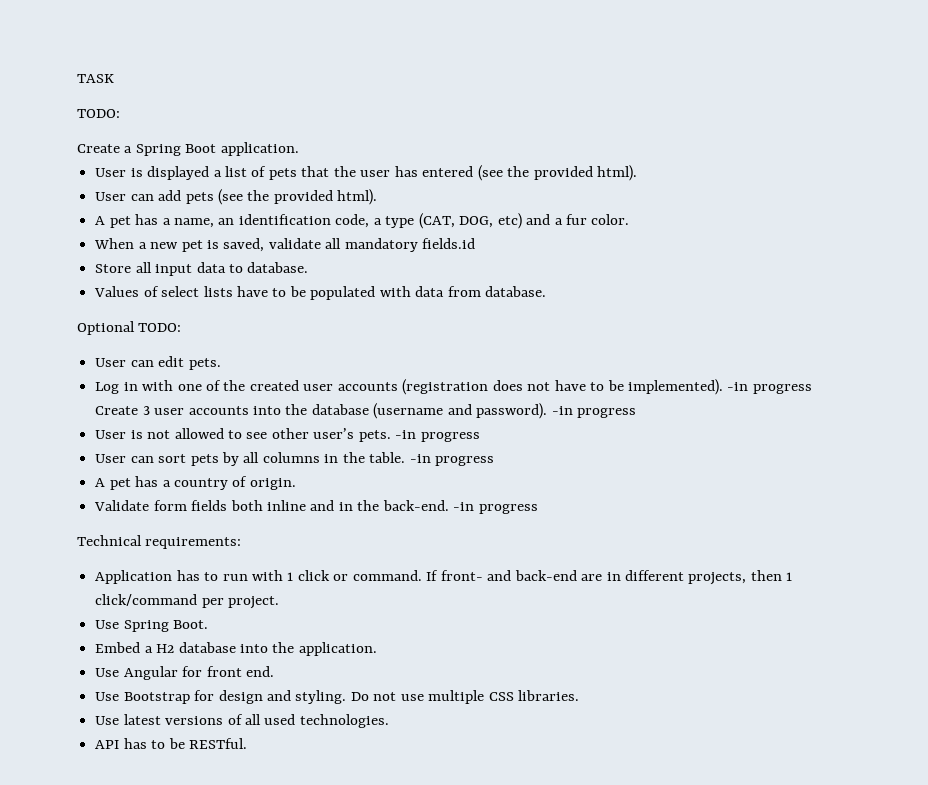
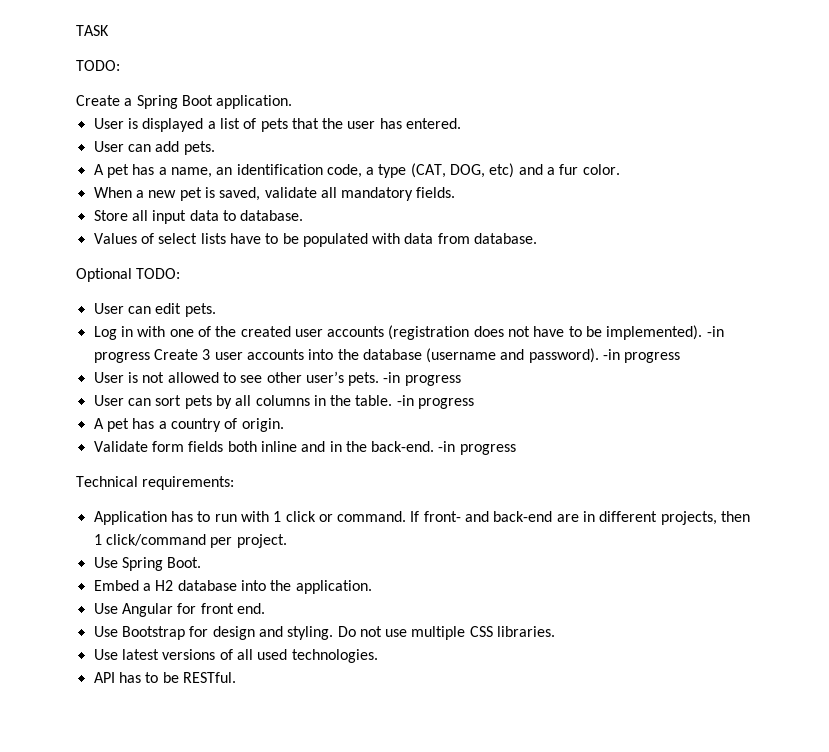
[422,165,637,181] [95,189,378,205] entered (see the provided html). // User can add pets (see the provided html). -> [406,118,462,129] [93,141,215,155] entered. // User can add pets.
[422,238,476,249] fields.id -> [416,187,456,198] fields.

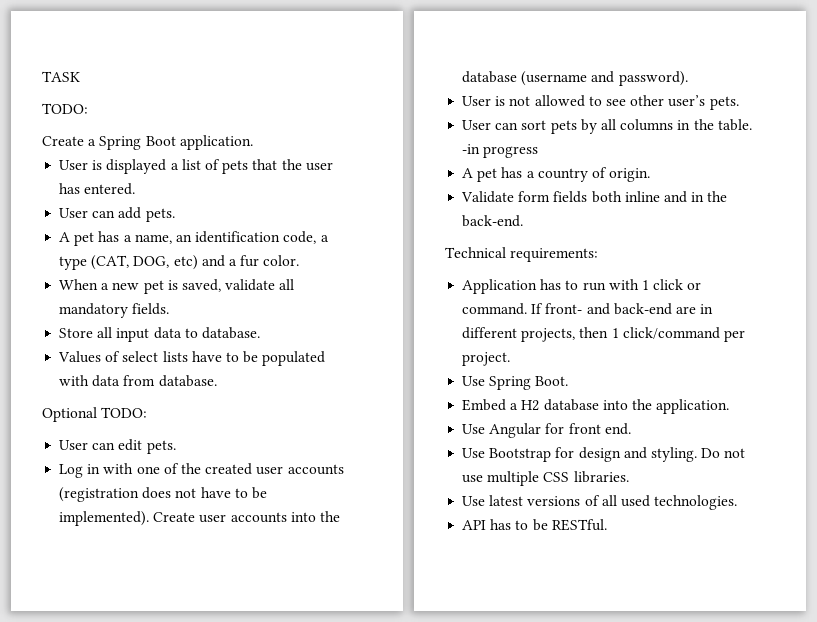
[706,326,724,337] [93,349,211,363] -in progress Create 3 -> [153,512,196,522] Create
[603,349,681,363] -in progress -> (688, 78) none
[383,372,461,386] -in progress -> (739, 103) none
[438,441,516,455] -in progress -> (524, 221) none

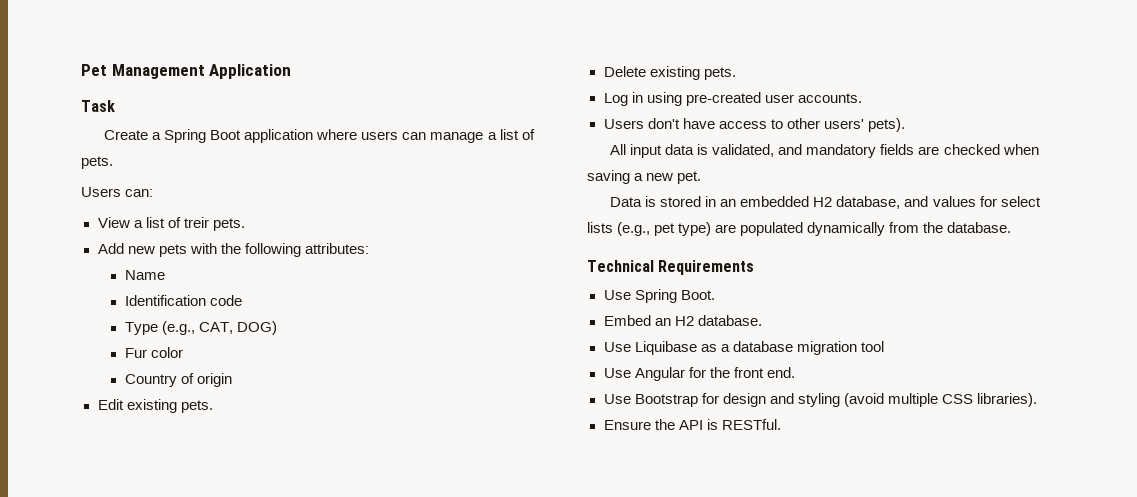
[42,71,80,82] [42,103,88,114] TASK // TODO: -> [81,64,292,79] [81,100,115,112] Pet Management Application // Task
[179,135,253,150] [59,159,333,174] [59,183,136,195] [59,207,175,222] [59,231,329,246] [59,255,300,270] [59,279,295,294] [59,303,170,318] [59,327,260,342] [58,351,326,366] [59,375,217,387] [42,407,148,422] [59,439,176,454] [59,463,344,478] [59,487,267,502] [59,511,340,526] [462,71,688,86] [462,95,739,110] [462,119,752,134] [462,144,539,158] [462,167,651,182] [461,191,728,203] [462,215,524,227] [445,247,599,262] [462,279,702,294] [462,303,714,315] [462,327,745,342] [462,352,511,366] [462,376,569,390] [462,399,730,414] application. // User is displayed a list of pets that the user has entered. // User can add pets. // A pet has a name, an identification code, a type (CAT, DOG, etc) and a fur color. // When a new pet is saved, validate all mandatory fields. // Store all input data to database. // Values of select lists have to be populated with data from database. // Optional TODO: // User can edit pets. // Log in with one of the created user accounts (registration does not have to be implemented). Create user accounts into the database (username and password). // User is not allowed to see other user’s pets. // User can sort pets by all columns in the table. -in progress // A pet has a country of origin. // Validate form fields both inline and in the back-end. // Technical requirements: // Application has to run with 1 click or command. If front- and back-end are in different projects, then 1 click/command per project. // Use Spring Boot. // Embed a H2 database into the application. -> [244,129,535,143] [81,156,113,169] [81,187,154,197] [97,217,245,231] [97,243,369,257] [124,270,165,280] [124,295,242,306] [124,321,277,335] [124,347,183,358] [124,373,232,387] [97,399,213,413] [603,66,736,80] [603,92,862,106] [603,118,905,132] [610,144,1039,158] [587,170,702,184] [610,196,1041,209] [587,222,1012,236] [587,260,755,275] [603,289,715,303] [603,315,762,326] [603,341,884,355] application where users can manage a list of pets. // Users can: // View a list of treir pets. // Add new pets with the following attributes: // Name // Identification code // Type (e.g., CAT, DOG) // Fur color // Country of origin // Edit existing pets. // Delete existing pets. // Log in using pre-created user accounts. // Users don't have access to other users' pets). // All input data is validated, and mandatory fields are checked when saving a new pet. // Data is stored in an embedded H2 database, and values for select lists (e.g., pet type) are populated dynamically from the database. // Technical Requirements // Use Spring Boot. // Embed an H2 database. // Use Liquibase as a database migration tool
(565, 428) none -> [709,367,730,378] the
[650,447,746,462] [462,471,629,486] [462,495,738,510] [462,519,548,531] styling. Do not use multiple CSS libraries. // Use latest versions of all used technologies. // API has to be -> [797,393,1037,407] [603,419,718,430] styling (avoid multiple CSS libraries). // Ensure the API is

